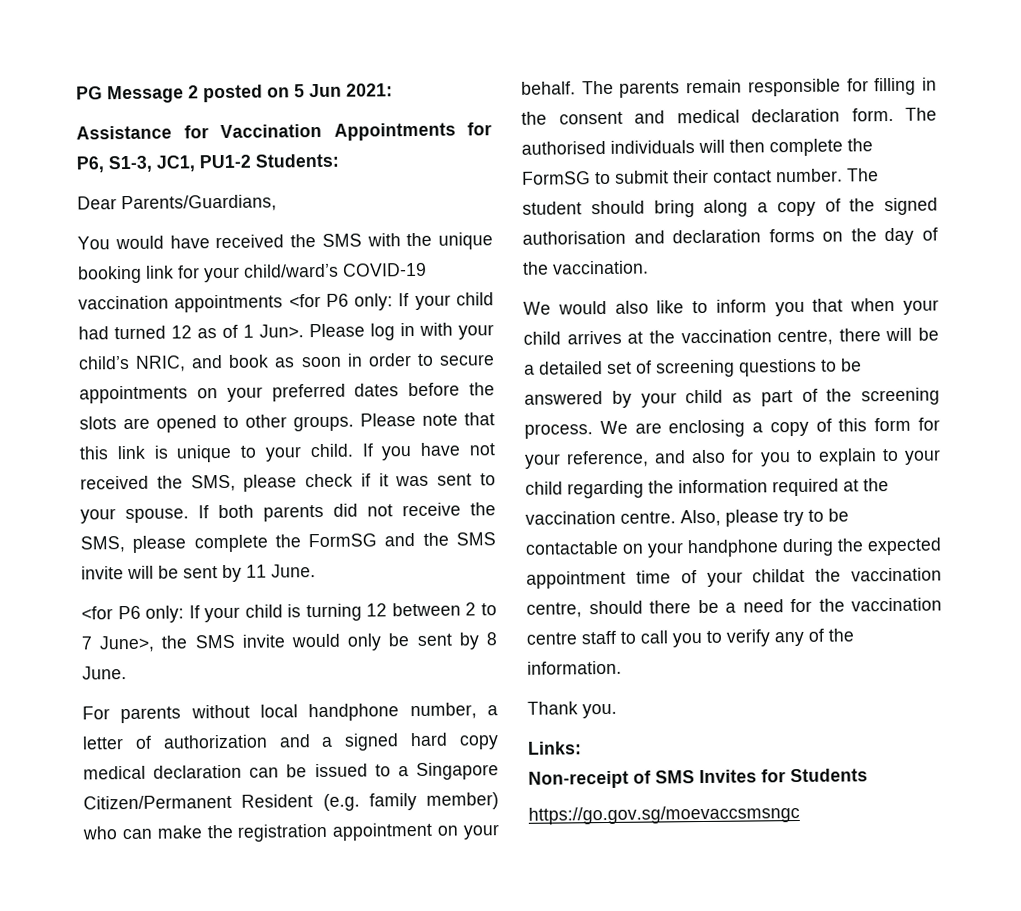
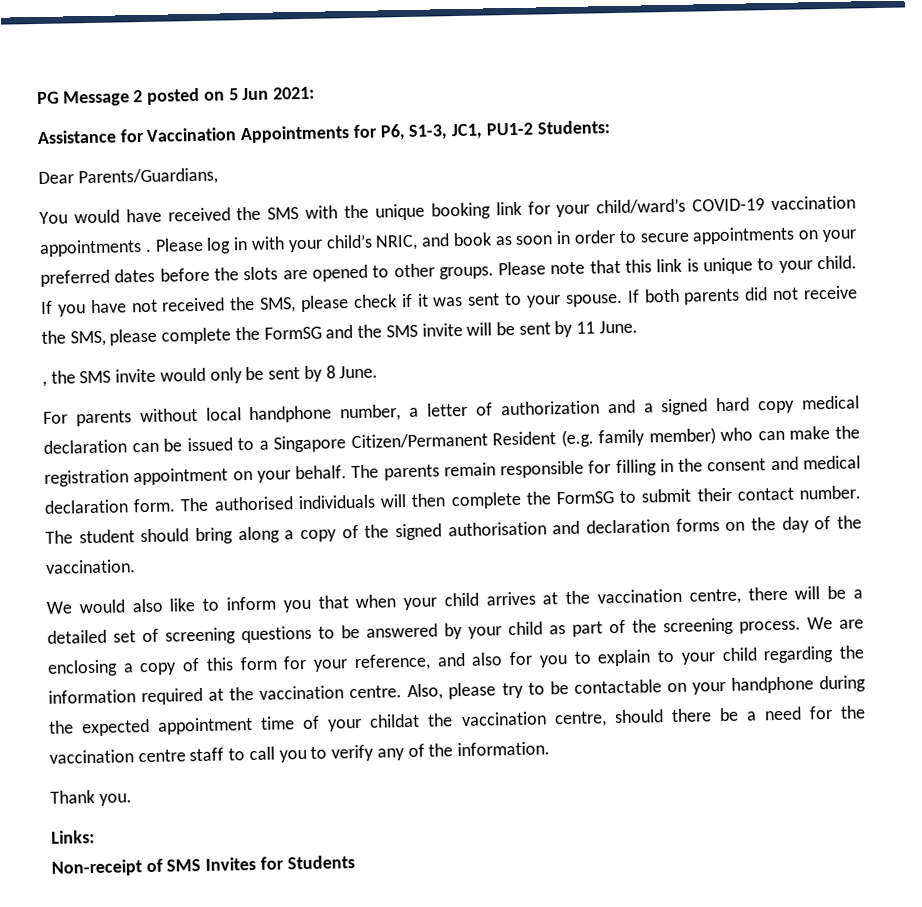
[288,292,494,311] [78,324,304,340] <for P6 only: If your child had turned 12 as of 1 Jun>. -> [145,248,152,252] .
[81,602,497,623] [81,635,156,653] <for P6 only: If your child is turning 12 between 2 to 7 June>, -> [42,380,47,387] ,
[528,804,800,825] // https://go.gov.sg/moevaccsmsngc -> (355, 862) none

